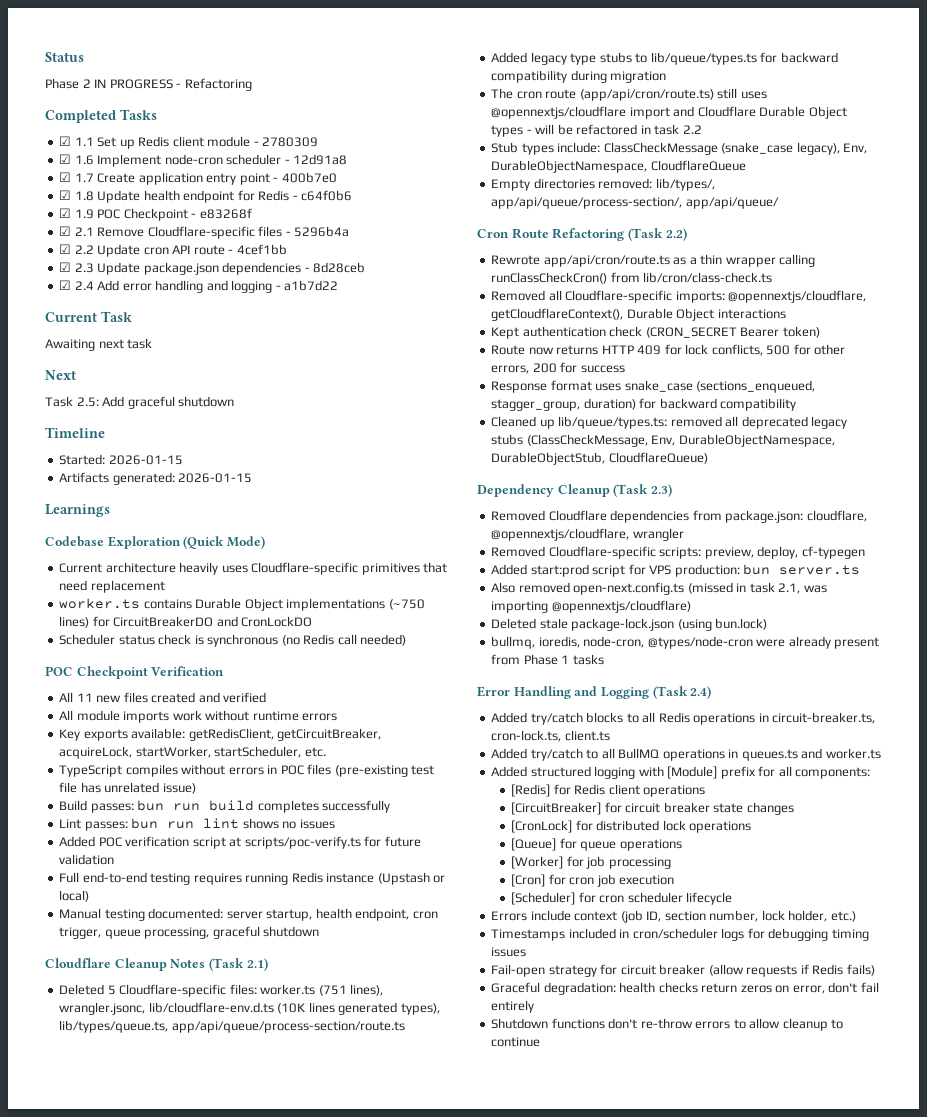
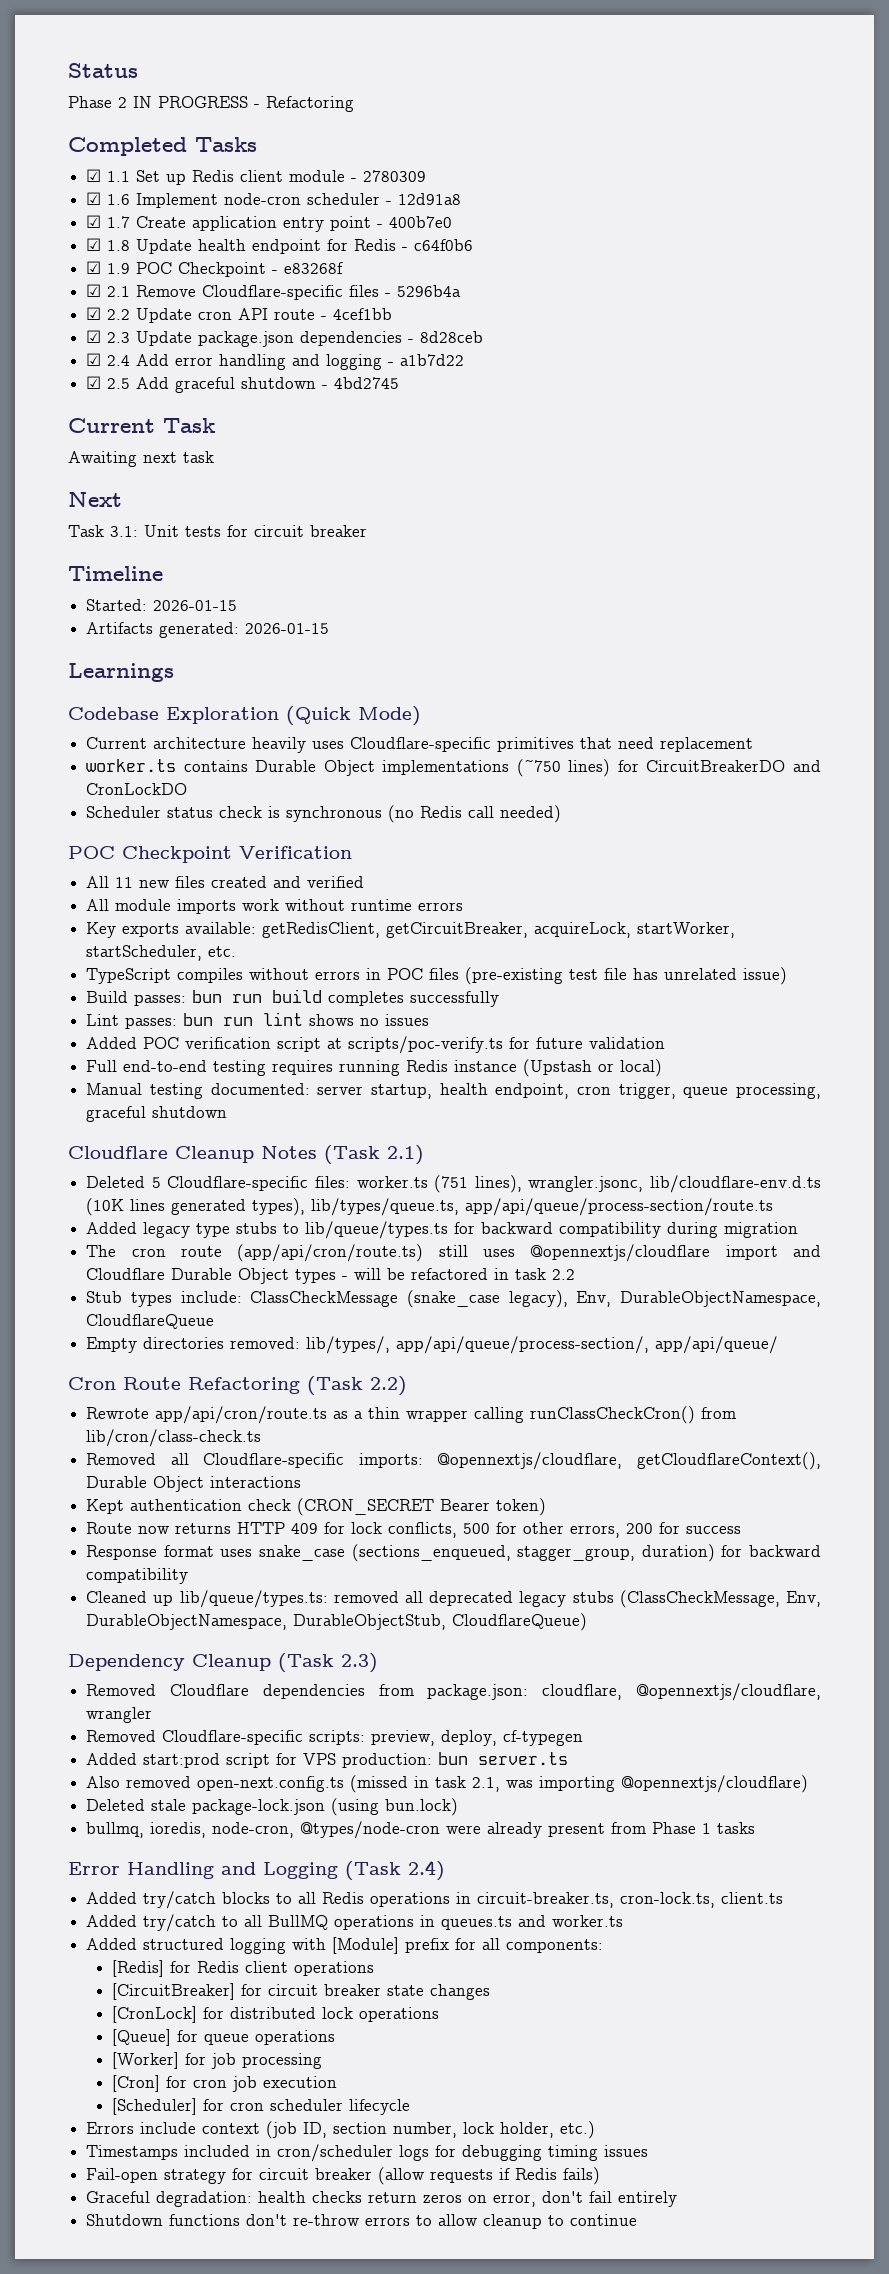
(339, 285) none -> [86,376,400,393] // ☑ 2.5 Add graceful shutdown - 4bd2745
[76,396,235,409] 2.5: Add graceful shutdown -> [110,525,367,537] 3.1: Unit tests for circuit breaker

